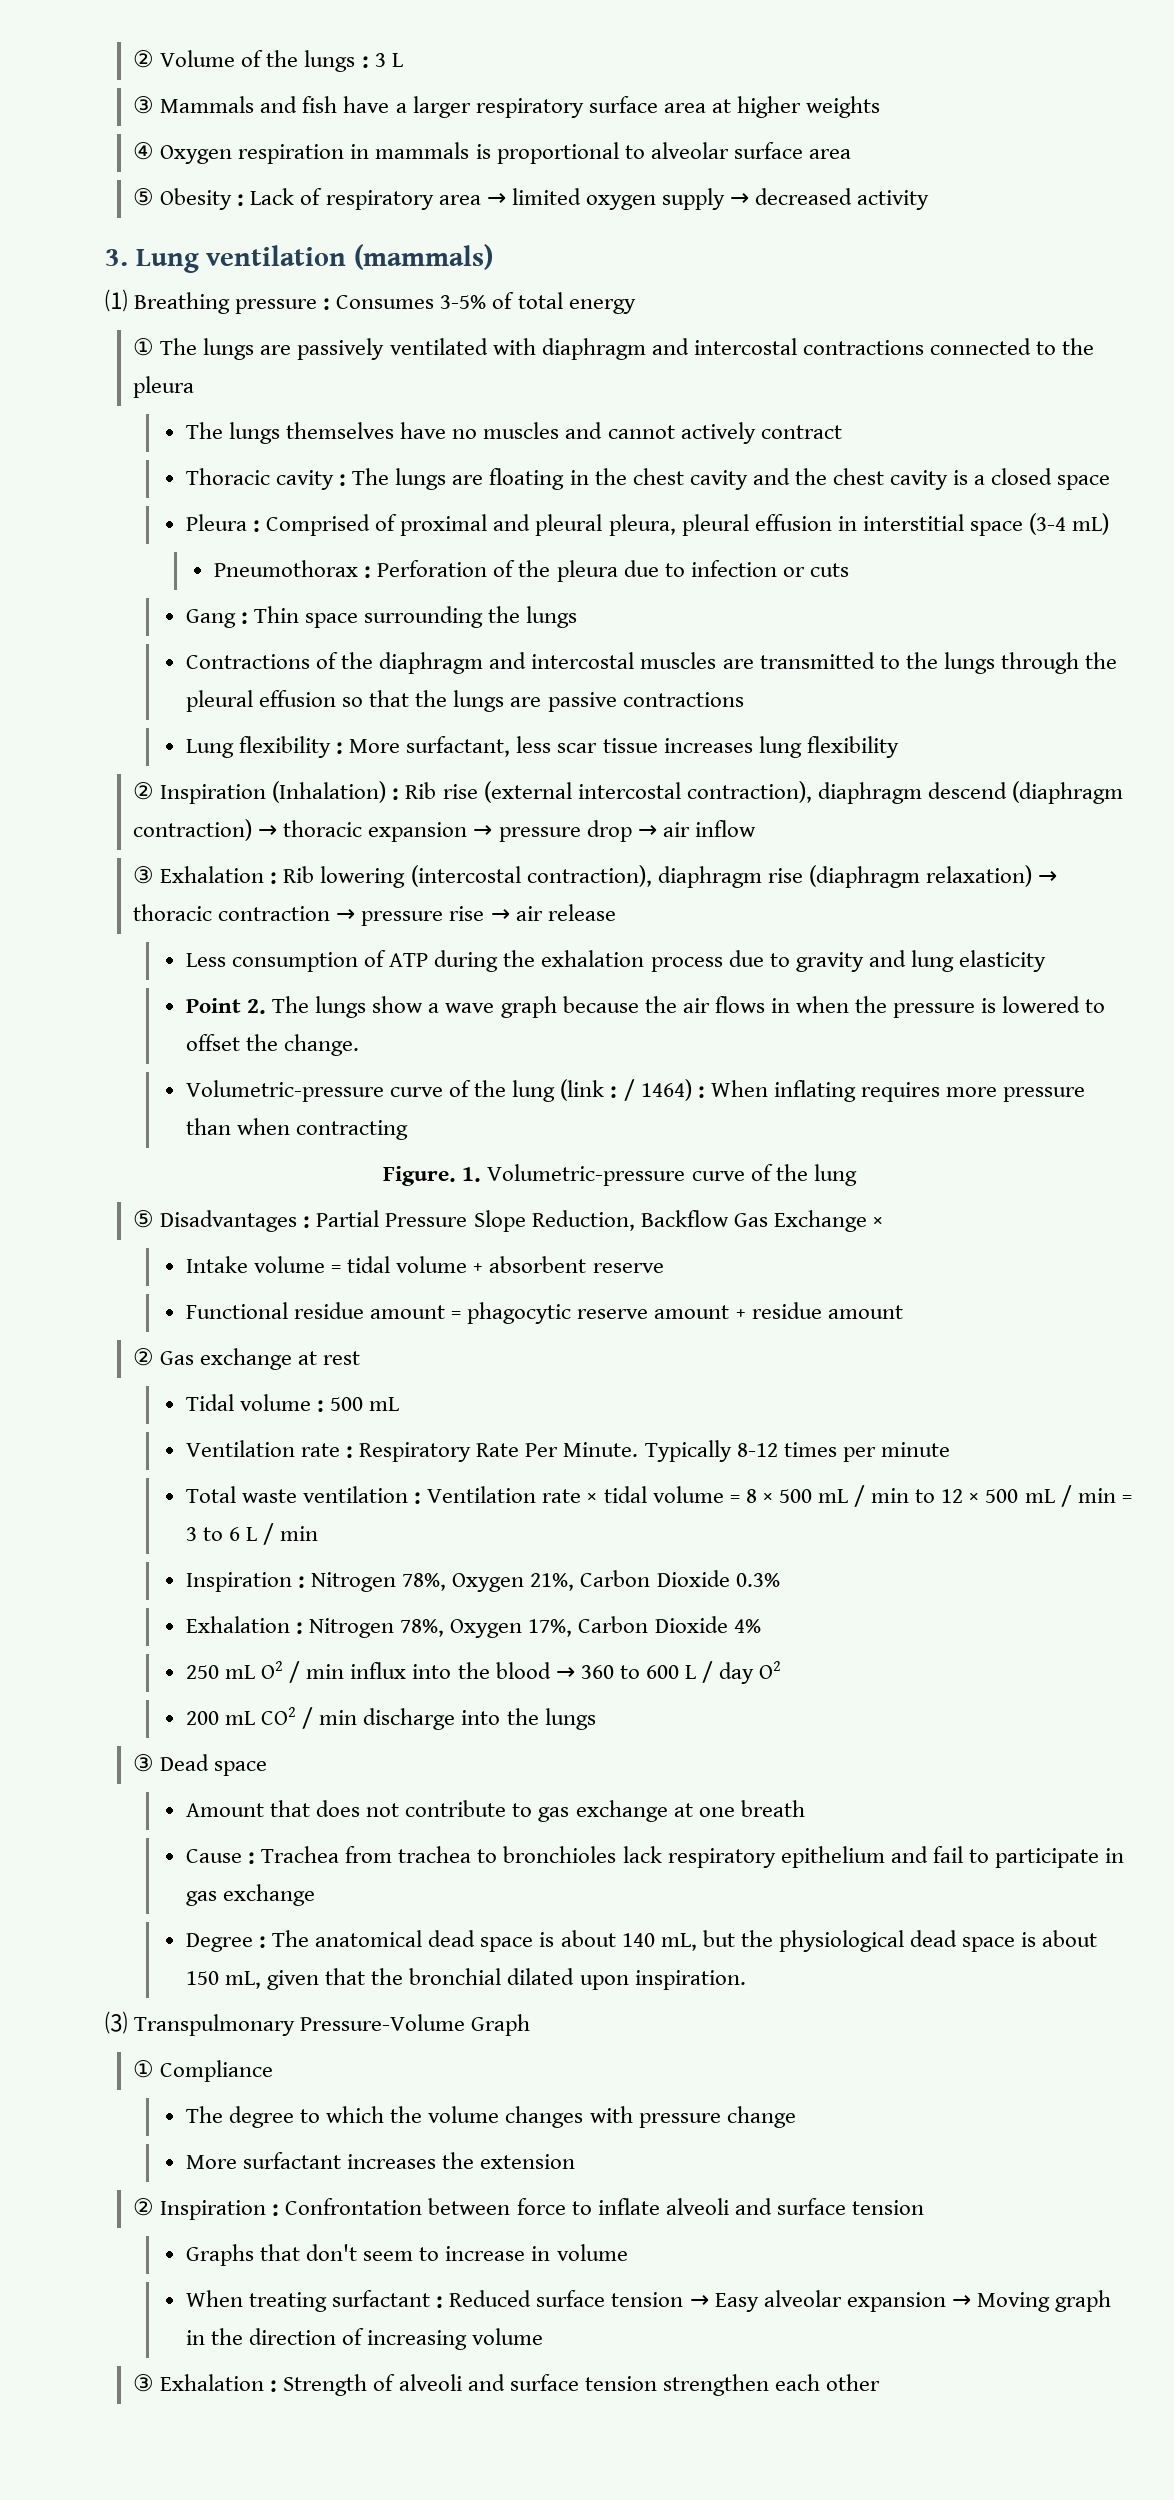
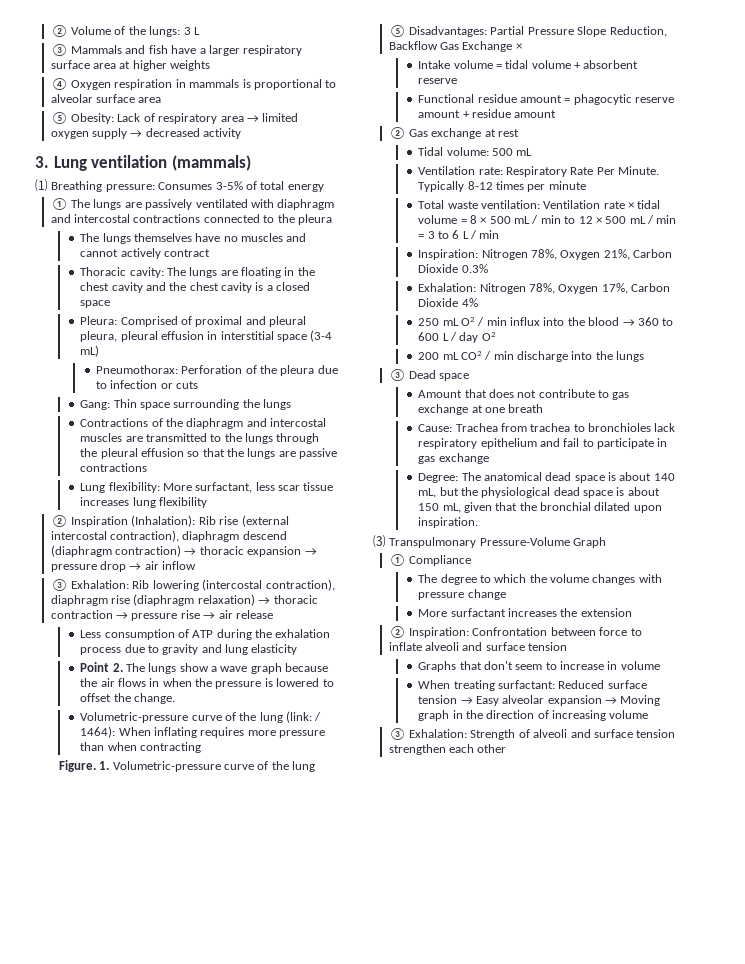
[304,50,369,72] lungs : -> [149,26,181,37] lungs:
[160,188,245,210] Obesity : -> [71,113,115,124] Obesity:
[235,298,331,314] pressure : -> [105,184,155,192] pressure:
[276,470,347,490] cavity : -> [129,267,164,278] cavity:
[186,514,261,532] Pleura : -> [80,316,118,325] Pleura:
[214,560,372,578] Pneumothorax : -> [95,365,178,374] Pneumothorax:
[186,609,249,628] Gang : -> [80,400,111,410] Gang:
[239,736,344,758] flexibility : -> [108,482,160,493] flexibility:
[272,781,400,803] (Inhalation) : -> [131,515,196,527] (Inhalation):
[160,866,278,884] Exhalation : -> [71,580,130,589] Exhalation:
[560,1079,705,1101] (link : / 1464) : -> [286,711,322,723] [80,726,116,738] (link: / 1464):
[160,1210,311,1232] Disadvantages : -> [409,26,488,37] Disadvantages:
[240,1394,325,1412] volume : -> [446,147,489,156] volume:
[301,1443,354,1458] rate : -> [478,167,503,175] rate:
[303,1486,422,1504] ventilation : -> [480,200,540,209] ventilation:
[186,1572,306,1592] Inspiration : -> [418,249,479,260] Inspiration:
[186,1616,304,1634] Exhalation : -> [418,283,477,292] Exhalation:
[186,1849,256,1864] Cause : -> [418,424,453,432] Cause:
[186,1933,267,1952] Degree : -> [418,473,459,483] Degree:
[160,2200,280,2220] Inspiration : -> [409,627,470,638] Inspiration:
[332,2290,444,2308] surfactant : -> [497,680,555,689] surfactant:
[160,2374,278,2392] Exhalation : -> [409,729,468,738] Exhalation:

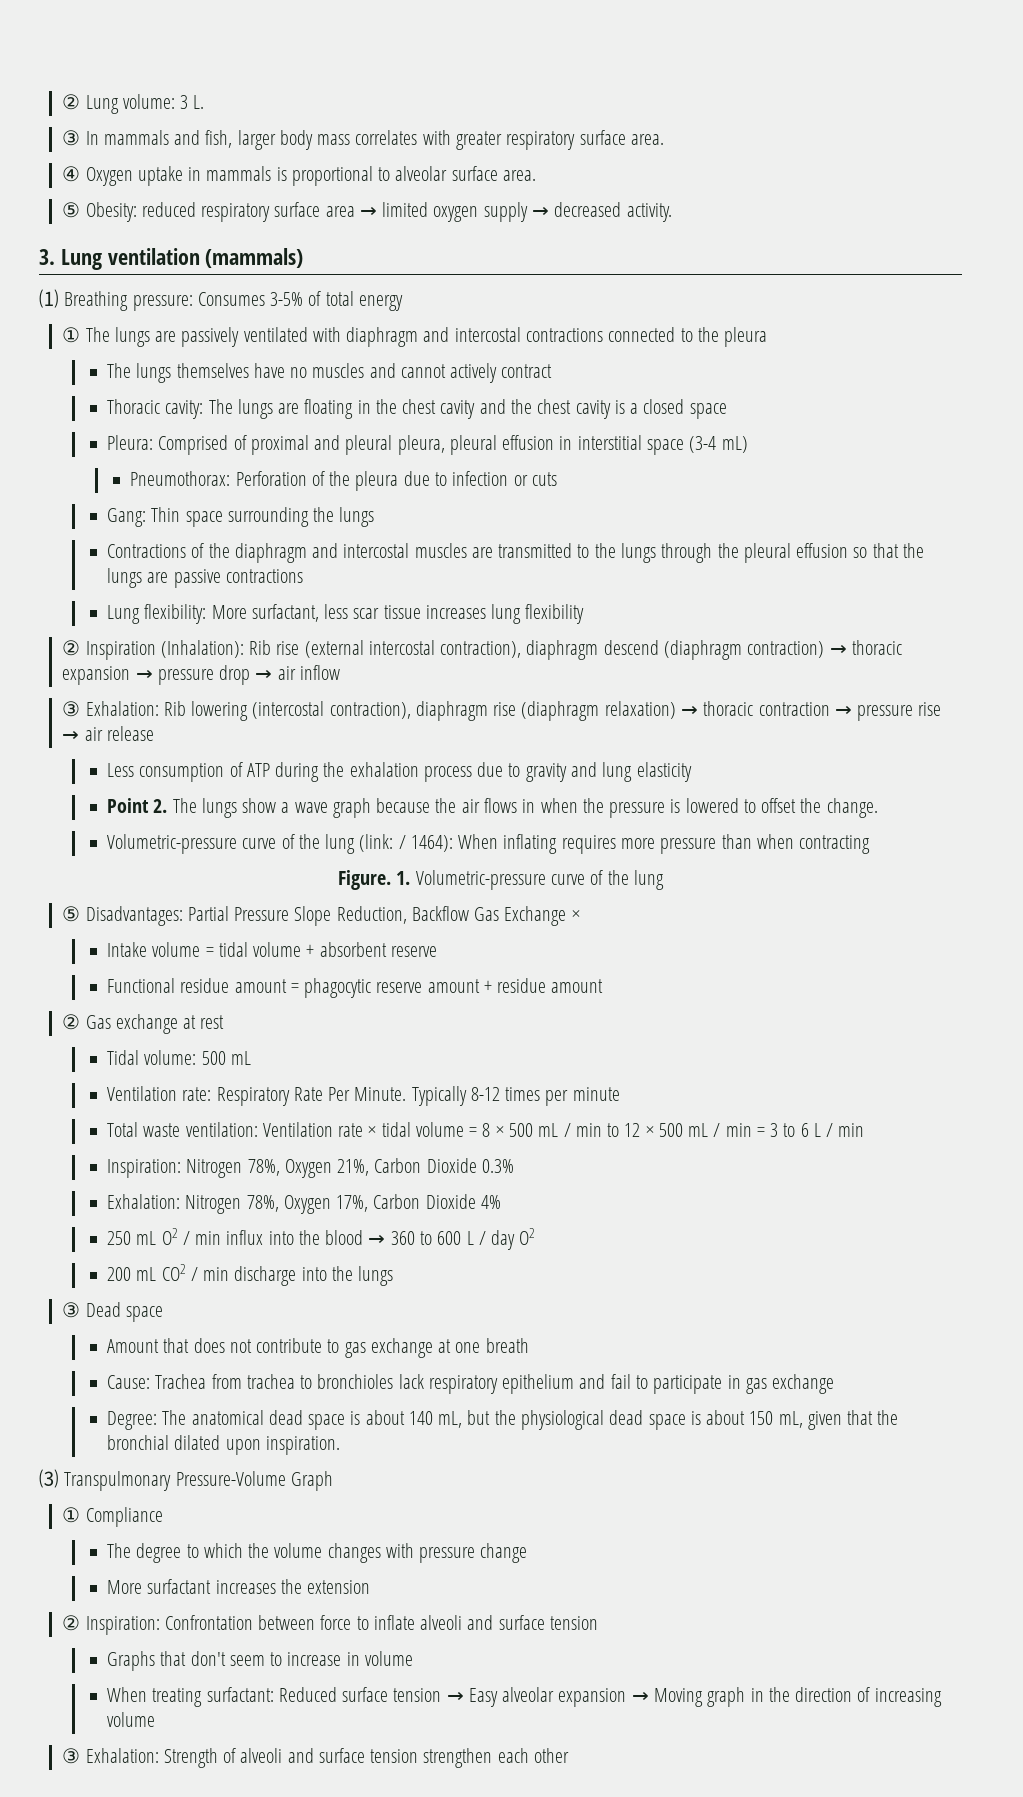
[50,25,200,37] [50,44,303,56] [50,60,211,71] ② Volume of the lungs: 3 L // ③ Mammals and fish have a larger respiratory surface area at higher weights -> [62,94,205,114] [62,130,664,150] ② Lung volume: 3 L. // ③ In mammals and fish, larger body mass correlates with greater respiratory surface area.
[114,79,173,90] respiration -> [137,166,183,186] uptake
[138,97,162,103] area -> [502,170,536,181] area.
[117,113,218,124] Lack of respiratory -> [141,202,321,222] reduced respiratory surface
[203,128,242,139] activity -> [626,203,673,222] activity.

